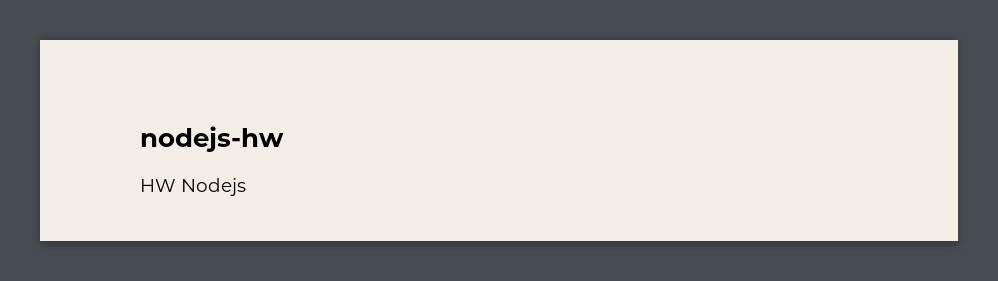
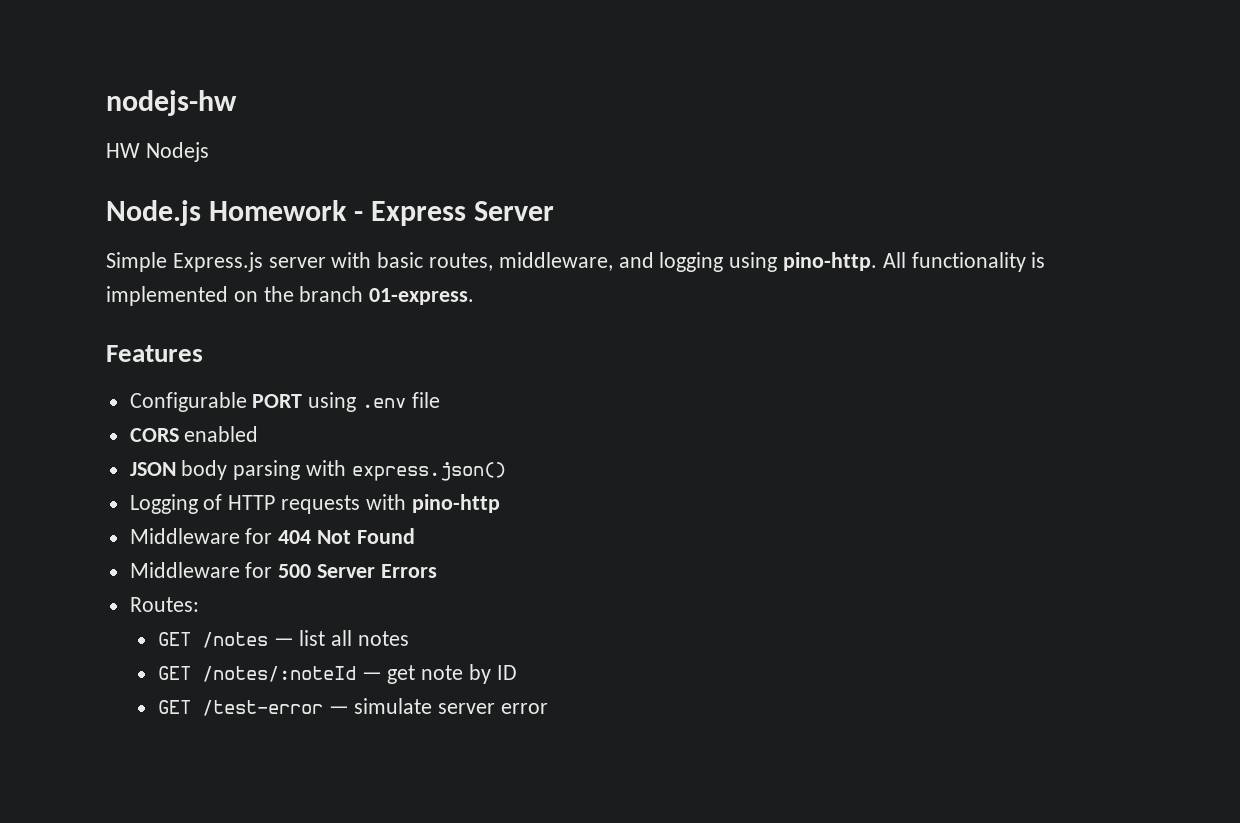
(246, 187) none -> [106,200,555,226] [106,252,1046,272] [106,286,475,306] [106,345,203,362] [129,392,440,412] [129,426,259,442] [129,460,506,481] [129,494,500,514] [129,528,415,544] [129,562,437,578] [129,597,199,612] [157,630,410,648] [157,664,517,684] [157,698,549,716] // Node.js Homework - Express Server // Simple Express.js server with basic routes, middleware, and logging using pino-http. All functionality is implemented on the branch 01-express. // Features // Configurable PORT using .env file // CORS enabled // JSON body parsing with express.json() // Logging of HTTP requests with pino-http // Middleware for 404 Not Found // Middleware for 500 Server Errors // Routes: // GET /notes — list all notes // GET /notes/:noteId — get note by ID // GET /test-error — simulate server error

